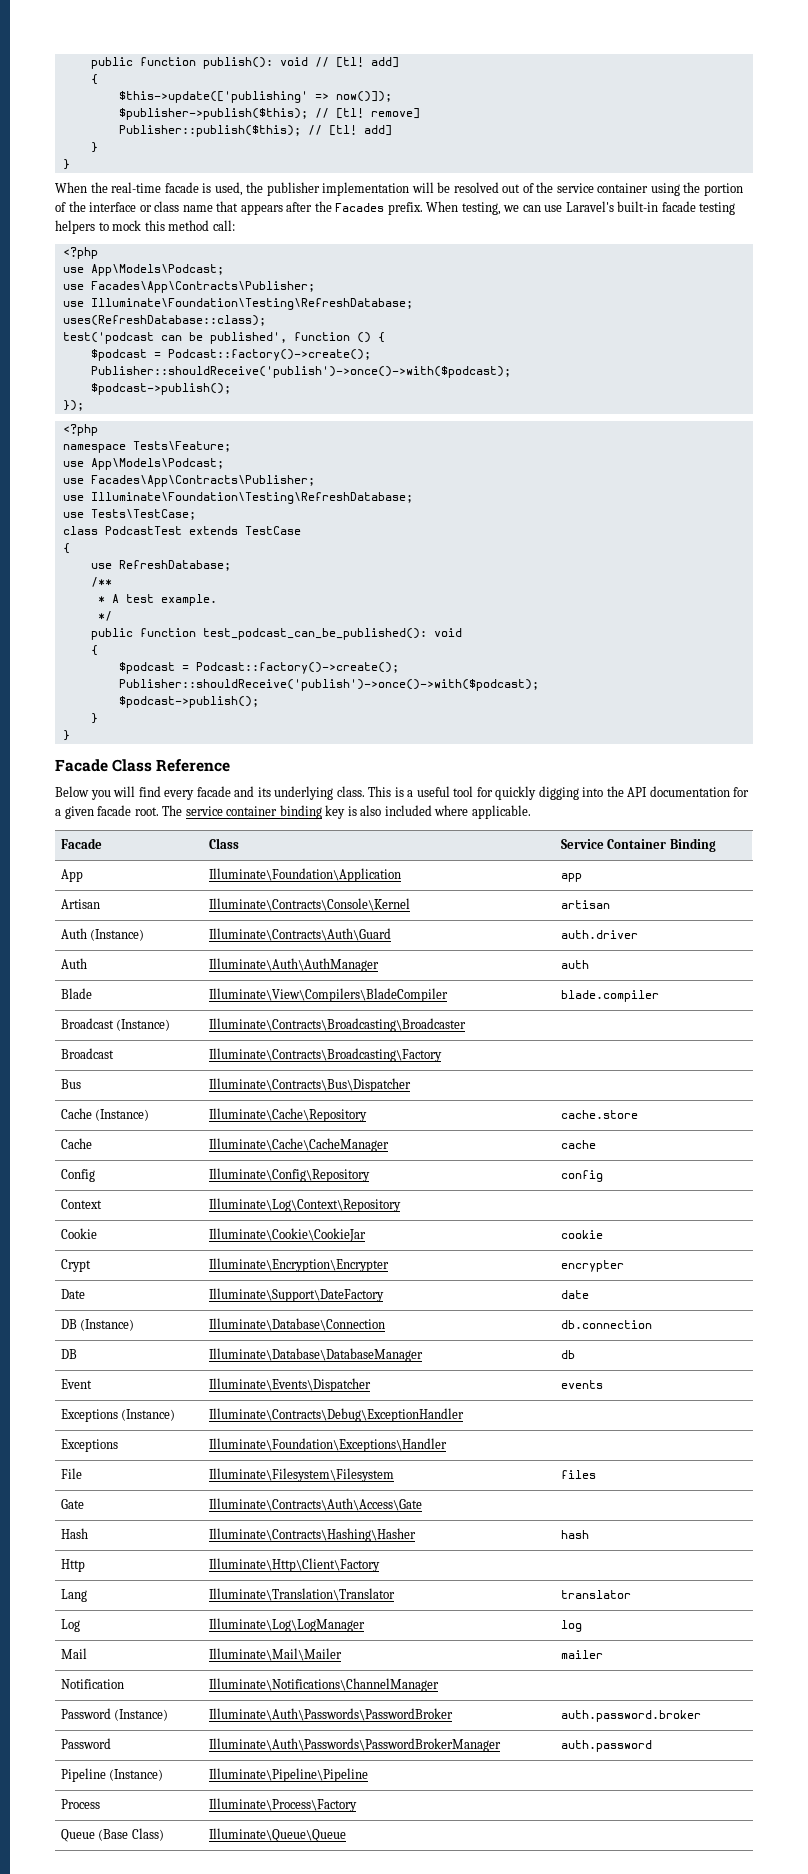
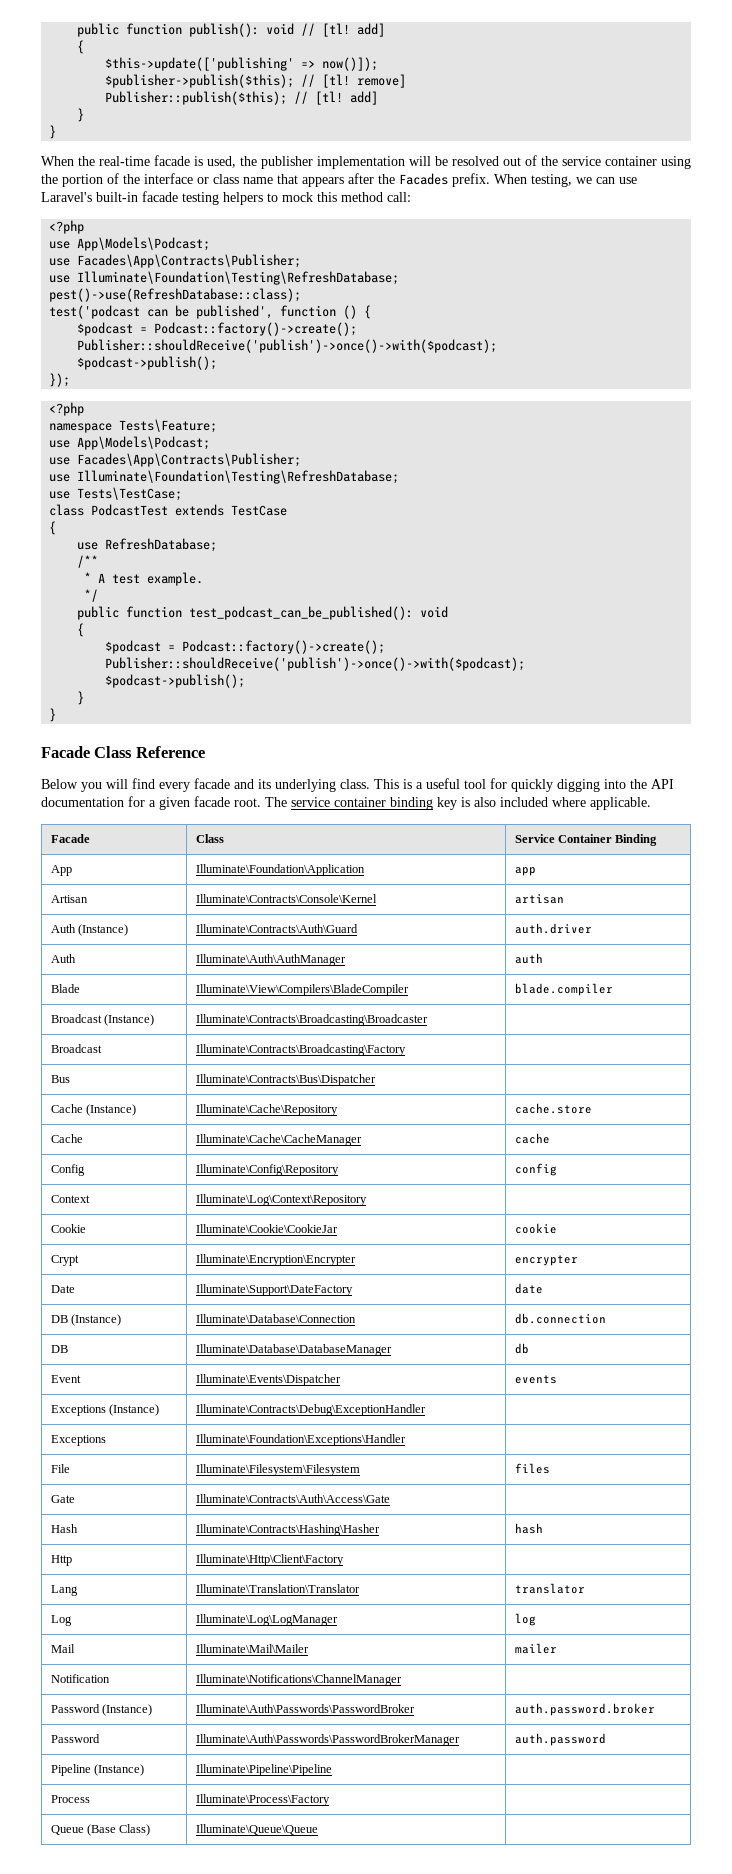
[62,315,266,326] uses(RefreshDatabase::class); -> [49,288,302,302] pest()->use(RefreshDatabase::class);

